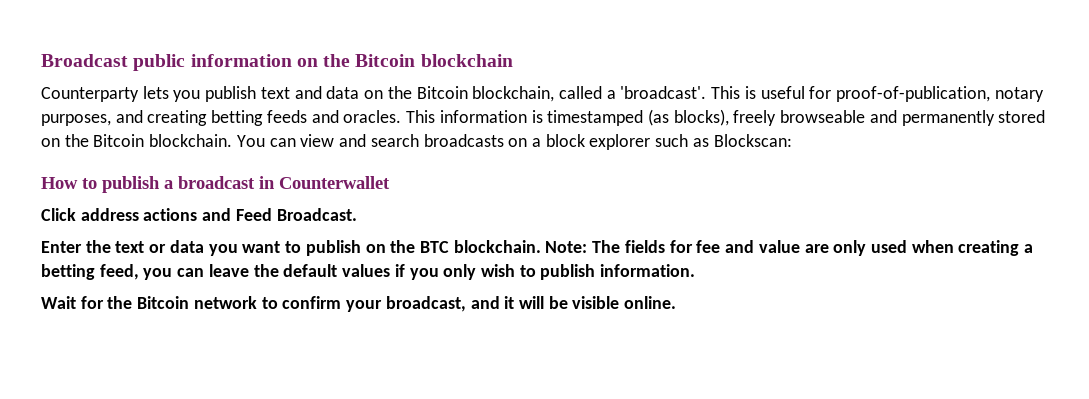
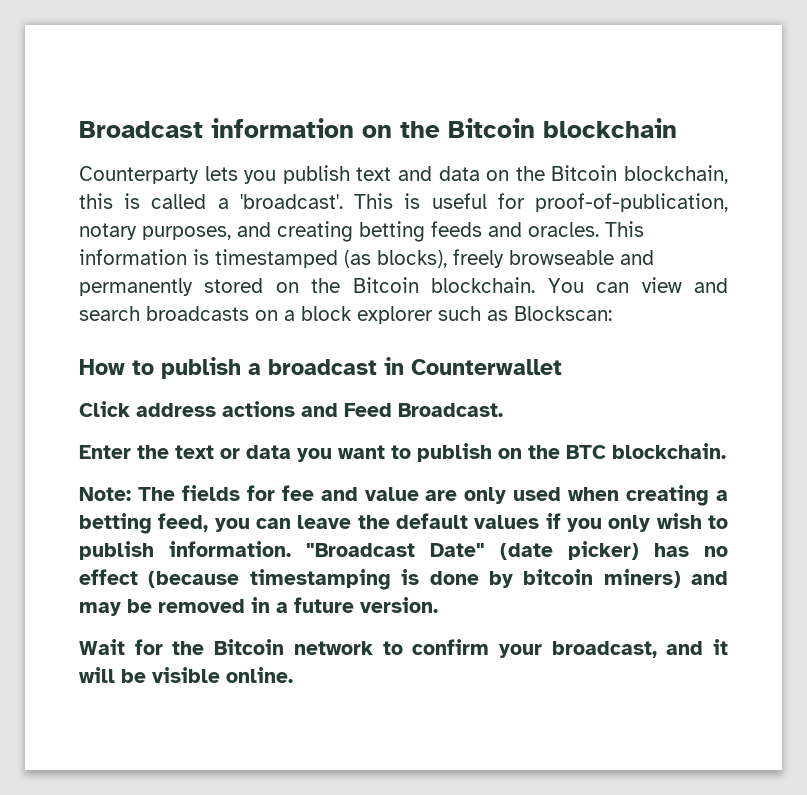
[133,54,186,71] public -> (203, 129) none
(555, 94) none -> [79,193,141,209] this is
(541, 246) none -> (726, 451) //
(696, 270) none -> [306,541,728,560] [79,569,728,590] [79,597,438,616] "Broadcast Date" (date picker) has no effect (because timestamping is done by bitcoin miners) and may be removed in a future version.

